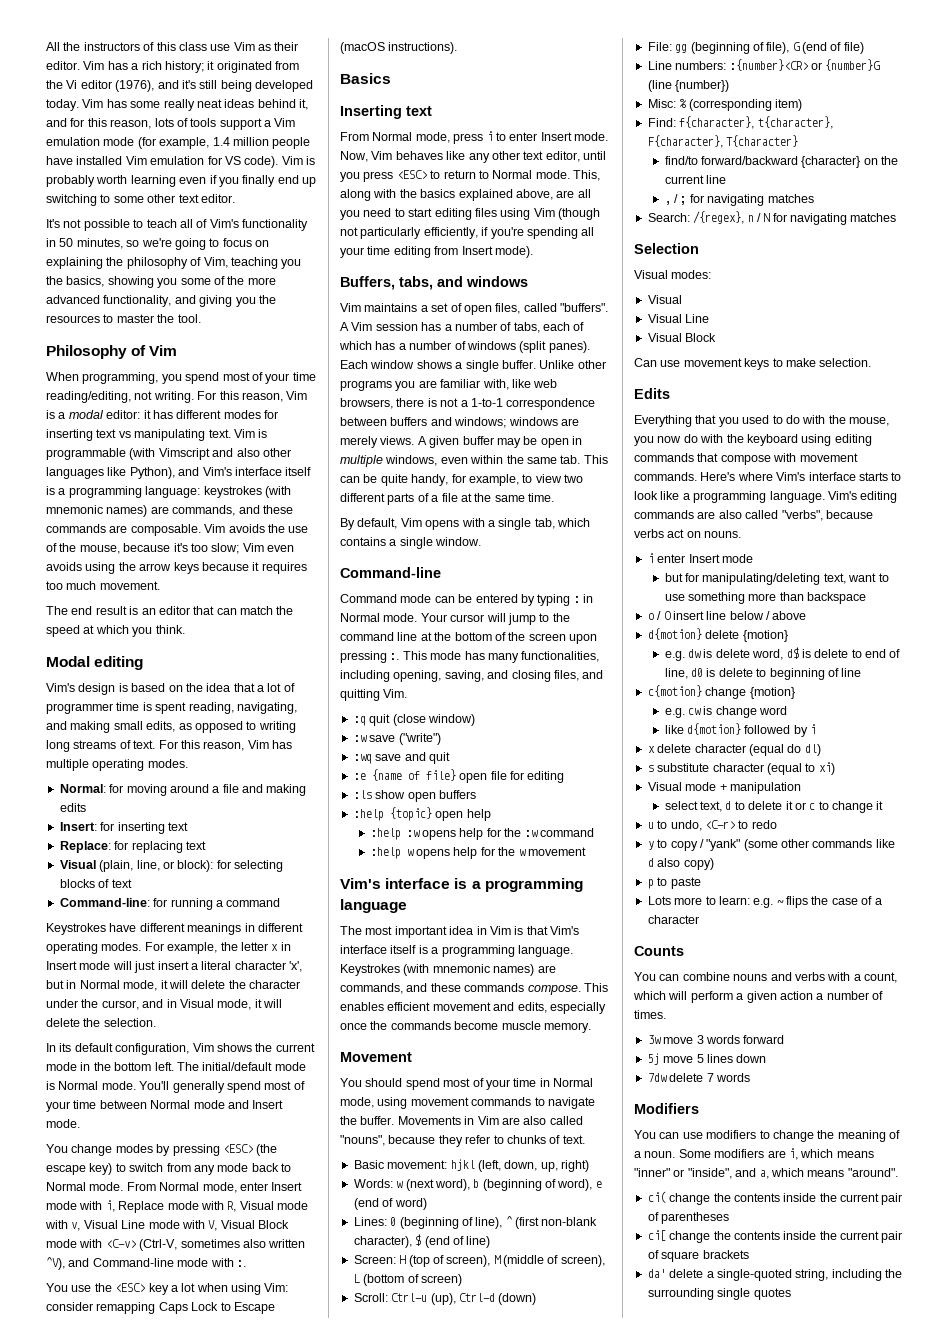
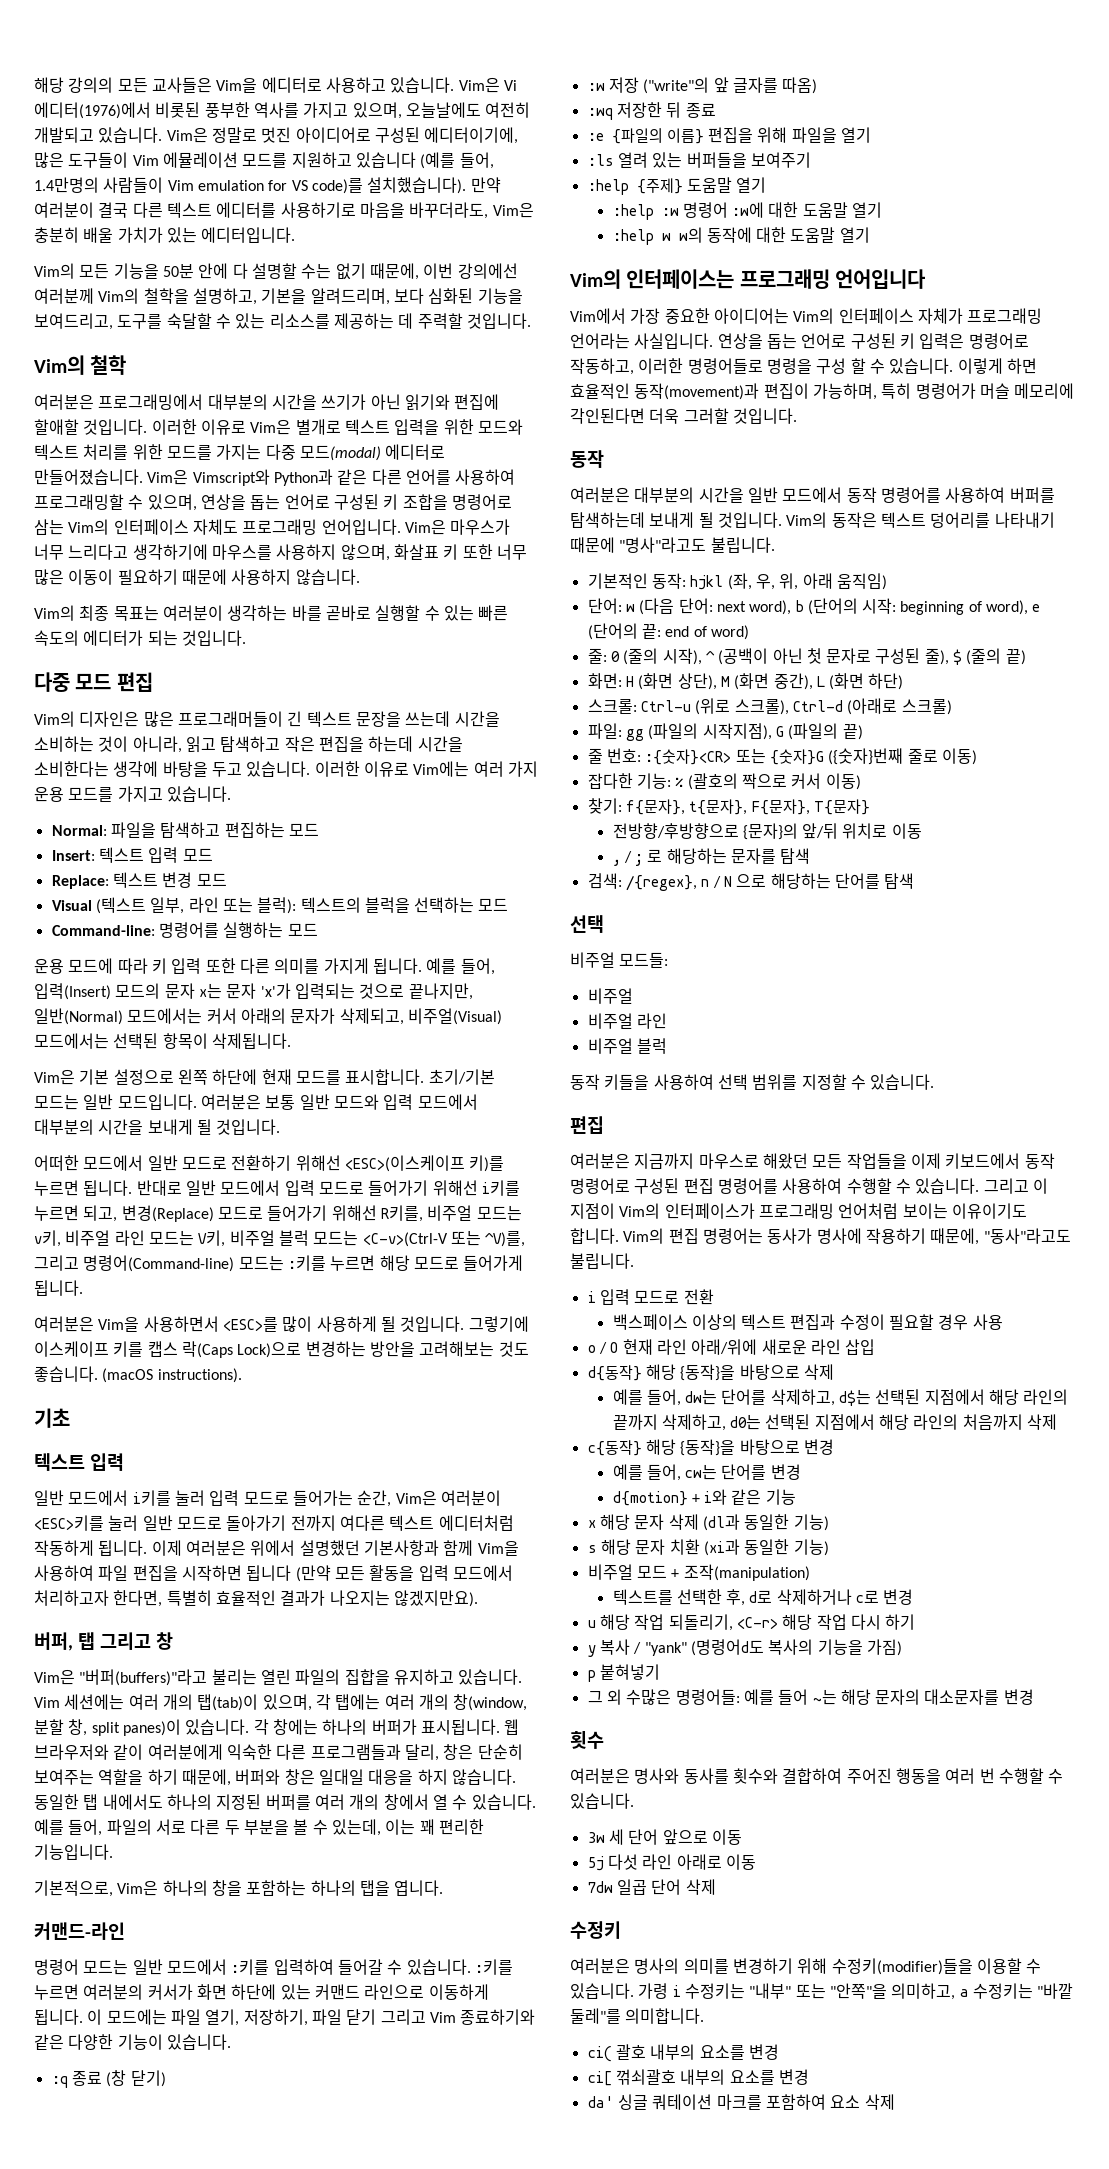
[46,42,299,51] [46,61,299,73] [46,80,313,92] [46,99,308,111] [46,118,296,130] [46,137,311,149] [46,156,315,168] [46,175,316,187] [46,194,235,206] [46,219,308,231] [46,238,269,250] [46,257,302,269] [46,276,276,288] [46,295,276,307] [46,314,201,323] [46,345,178,359] [46,372,316,384] [46,391,308,403] [46,410,278,419] [46,429,268,441] [46,448,291,460] [46,467,312,479] [46,486,291,498] [46,505,293,517] [46,524,309,536] [46,543,294,554] [46,562,307,574] [46,581,160,590] [46,606,294,615] [46,625,185,637] [46,656,144,670] [46,683,295,695] [46,702,297,714] [46,721,296,733] [46,740,292,752] [46,759,188,771] [59,784,307,796] [59,803,86,812] [59,822,188,834] [59,841,206,853] [59,860,283,872] [59,879,132,888] [59,898,281,910] [46,923,303,935] [46,942,291,954] [46,961,302,973] [46,980,300,991] [46,999,282,1010] [46,1018,156,1027] [46,1043,315,1055] [46,1062,306,1071] [46,1081,305,1093] [46,1100,284,1112] [46,1119,80,1128] [46,1144,278,1156] [46,1163,291,1175] [46,1182,303,1193] [46,1200,308,1213] [45,1220,289,1231] [46,1239,306,1251] [46,1257,246,1270] [46,1283,289,1295] [46,1302,275,1314] [340,42,458,54] [340,73,391,84] [340,105,432,119] [340,131,608,144] [340,151,606,163] [340,170,600,182] [340,189,591,201] [340,208,600,220] [340,227,595,239] [340,246,533,258] [340,276,528,290] [340,303,608,315] [340,322,585,333] [339,341,590,353] [340,360,606,372] [340,379,558,391] [340,398,596,410] [340,417,579,428] [340,436,582,448] [340,455,608,467] [340,474,583,486] [340,493,554,505] [340,518,590,530] [340,537,482,549] [340,567,441,578] [340,594,593,606] [340,613,570,625] [340,632,597,644] [340,651,600,663] [340,670,604,682] [340,689,408,701] [353,714,475,726] [353,733,441,745] [353,752,450,764] [353,769,565,783] [353,790,476,802] [353,807,491,821] [370,828,594,840] [370,847,586,859] [340,878,583,892] [340,899,407,913] [340,926,579,938] [340,945,573,957] [340,964,556,976] [340,983,608,995] [340,1002,606,1014] [340,1021,591,1033] [340,1052,412,1062] [340,1078,593,1090] [340,1097,595,1109] [340,1116,583,1125] [340,1135,585,1147] [353,1159,589,1172] [353,1179,602,1191] [353,1198,427,1210] [353,1216,598,1229] [353,1234,491,1248] [353,1255,605,1267] [353,1274,462,1286] [353,1293,537,1305] [647,42,864,54] [647,59,881,71] [647,80,730,92] [647,99,802,111] [647,116,833,129] [647,135,799,148] [664,156,899,168] [664,175,727,184] [664,194,814,206] [647,211,897,225] [634,243,699,254] [634,270,712,279] [647,295,682,304] [647,314,710,323] [647,333,717,342] [634,358,872,370] [634,388,670,399] [634,415,889,427] [634,434,872,446] [634,453,858,465] [634,472,902,481] [634,491,898,503] [634,510,873,521] [634,529,742,538] [647,553,753,563] [664,573,889,585] [664,592,867,604] [647,611,807,620] [647,628,788,642] [664,647,901,661] [664,668,862,680] [647,685,795,699] [664,706,788,718] [664,723,817,737] [647,744,821,756] [647,762,835,775] [647,782,801,794] [664,801,884,813] [647,820,777,831] [647,839,895,851] [647,858,714,870] [647,877,701,889] [647,896,882,908] [647,915,699,924] [634,946,684,956] [634,972,897,983] [633,991,883,1003] [634,1010,666,1019] [647,1035,785,1044] [647,1053,767,1065] [647,1073,750,1082] [634,1103,699,1114] [634,1130,900,1142] [634,1148,874,1160] [634,1168,898,1179] [647,1191,903,1205] [647,1212,730,1224] [647,1230,903,1243] [647,1250,749,1262] [647,1269,902,1281] [647,1288,791,1300] All the instructors of this class use Vim as their editor. Vim has a rich history; it originated from the Vi editor (1976), and it's still being developed today. Vim has some really neat ideas behind it, and for this reason, lots of tools support a Vim emulation mode (for example, 1.4 million people have installed Vim emulation for VS code). Vim is probably worth learning even if you finally end up switching to some other text editor. // It's not possible to teach all of Vim's functionality in 50 minutes, so we're going to focus on explaining the philosophy of Vim, teaching you the basics, showing you some of the more advanced functionality, and giving you the resources to master the tool. // Philosophy of Vim // When programming, you spend most of your time reading/editing, not writing. For this reason, Vim is a modal editor: it has different modes for inserting text vs manipulating text. Vim is programmable (with Vimscript and also other languages like Python), and Vim's interface itself is a programming language: keystrokes (with mnemonic names) are commands, and these commands are composable. Vim avoids the use of the mouse, because it's too slow; Vim even avoids using the arrow keys because it requires too much movement. // The end result is an editor that can match the speed at which you think. // Modal editing // Vim's design is based on the idea that a lot of programmer time is spent reading, navigating, and making small edits, as opposed to writing long streams of text. For this reason, Vim has multiple operating modes. // Normal: for moving around a file and making edits // Insert: for inserting text // Replace: for replacing text // Visual (plain, line, or block): for selecting blocks of text // Command-line: for running a command // Keystrokes have different meanings in different operating modes. For example, the letter x in Insert mode will just insert a literal character 'x', but in Normal mode, it will delete the character under the cursor, and in Visual mode, it will delete the selection. // In its default configuration, Vim shows the current mode in the bottom left. The initial/default mode is Normal mode. You'll generally spend most of your time between Normal mode and Insert mode. // You change modes by pressing <ESC> (the escape key) to switch from any mode back to Normal mode. From Normal mode, enter Insert mode with i, Replace mode with R, Visual mode with v, Visual Line mode with V, Visual Block mode with <C-v> (Ctrl-V, sometimes also written ^V), and Command-line mode with :. // You use the <ESC> key a lot when using Vim: consider remapping Caps Lock to Escape (macOS instructions). // Basics // Inserting text // From Normal mode, press i to enter Insert mode. Now, Vim behaves like any other text editor, until you press <ESC> to return to Normal mode. This, along with the basics explained above, are all you need to start editing files using Vim (though not particularly efficiently, if you're spending all your time editing from Insert mode). // Buffers, tabs, and windows // Vim maintains a set of open files, called "buffers". A Vim session has a number of tabs, each of which has a number of windows (split panes). Each window shows a single buffer. Unlike other programs you are familiar with, like web browsers, there is not a 1-to-1 correspondence between buffers and windows; windows are merely views. A given buffer may be open in multiple windows, even within the same tab. This can be quite handy, for example, to view two different parts of a file at the same time. // By default, Vim opens with a single tab, which contains a single window. // Command-line // Command mode can be entered by typing : in Normal mode. Your cursor will jump to the command line at the bottom of the screen upon pressing :. This mode has many functionalities, including opening, saving, and closing files, and quitting Vim. // :q quit (close window) // :w save ("write") // :wq save and quit // :e {name of file} open file for editing // :ls show open buffers // :help {topic} open help // :help :w opens help for the :w command // :help w opens help for the w movement // Vim's interface is a programming language // The most important idea in Vim is that Vim's interface itself is a programming language. Keystrokes (with mnemonic names) are commands, and these commands compose. This enables efficient movement and edits, especially once the commands become muscle memory. // Movement // You should spend most of your time in Normal mode, using movement commands to navigate the buffer. Movements in Vim are also called "nouns", because they refer to chunks of text. // Basic movement: hjkl (left, down, up, right) // Words: w (next word), b (beginning of word), e (end of word) // Lines: 0 (beginning of line), ^ (first non-blank character), $ (end of line) // Screen: H (top of screen), M (middle of screen), L (bottom of screen) // Scroll: Ctrl-u (up), Ctrl-d (down) // File: gg (beginning of file), G (end of file) // Line numbers: :{number}<CR> or {number}G (line {number}) // Misc: % (corresponding item) // Find: f{character}, t{character}, F{character}, T{character} // find/to forward/backward {character} on the current line // , / ; for navigating matches // Search: /{regex}, n / N for navigating matches // Selection // Visual modes: // Visual // Visual Line // Visual Block // Can use movement keys to make selection. // Edits // Everything that you used to do with the mouse, you now do with the keyboard using editing commands that compose with movement commands. Here's where Vim's interface starts to look like a programming language. Vim's editing commands are also called "verbs", because verbs act on nouns. // i enter Insert mode // but for manipulating/deleting text, want to use something more than backspace // o / O insert line below / above // d{motion} delete {motion} // e.g. dw is delete word, d$ is delete to end of line, d0 is delete to beginning of line // c{motion} change {motion} // e.g. cw is change word // like d{motion} followed by i // x delete character (equal do dl) // s substitute character (equal to xi) // Visual mode + manipulation // select text, d to delete it or c to change it // u to undo, <C-r> to redo // y to copy / "yank" (some other commands like d also copy) // p to paste // Lots more to learn: e.g. ~ flips the case of a character // Counts // You can combine nouns and verbs with a count, which will perform a given action a number of times. // 3w move 3 words forward // 5j move 5 lines down // 7dw delete 7 words // Modifiers // You can use modifiers to change the meaning of a noun. Some modifiers are i, which means "inner" or "inside", and a, which means "around". // ci( change the contents inside the current pair of parentheses // ci[ change the contents inside the current pair of square brackets // da' delete a single-quoted string, including the surrounding single quotes -> [34,77,517,93] [34,102,531,119] [34,127,519,144] [34,152,494,169] [34,177,501,194] [34,202,534,219] [34,227,296,243] [34,263,518,280] [34,288,523,305] [34,313,531,330] [34,355,127,375] [34,394,500,411] [34,419,523,435] [34,444,446,461] [34,469,516,486] [34,494,512,511] [34,519,511,535] [34,544,527,561] [34,569,360,585] [34,605,509,621] [34,630,246,646] [34,672,153,692] [34,711,500,727] [34,736,463,753] [34,761,538,777] [34,786,231,802] [51,822,319,838] [51,847,213,863] [51,872,227,889] [51,897,509,914] [51,922,318,938] [34,958,495,975] [34,983,473,1000] [34,1008,502,1025] [34,1033,291,1049] [34,1069,495,1085] [34,1094,478,1110] [34,1119,281,1135] [34,1155,505,1172] [34,1180,520,1196] [34,1205,522,1222] [34,1230,526,1247] [34,1255,524,1272] [34,1280,83,1296] [34,1316,529,1332] [34,1341,529,1358] [34,1366,242,1383] [34,1408,70,1428] [34,1453,124,1471] [34,1490,501,1507] [34,1515,514,1531] [34,1540,519,1556] [34,1565,513,1582] [34,1590,478,1607] [34,1632,173,1651] [34,1669,523,1686] [34,1694,528,1711] [34,1719,520,1736] [34,1744,523,1761] [34,1769,516,1786] [34,1794,536,1810] [34,1819,484,1836] [34,1844,113,1860] [34,1880,444,1897] [34,1922,125,1940] [34,1959,513,1975] [34,1984,489,2000] [34,2009,536,2026] [34,2034,231,2050] [51,2070,166,2088] [587,77,818,94] [587,102,716,120] [587,127,871,144] [587,152,811,168] [587,177,767,195] [612,202,883,220] [612,227,870,245] [570,269,926,289] [570,308,1043,324] [570,333,1029,349] [570,358,1037,375] [570,383,1075,400] [570,408,797,424] [570,450,604,468] [570,487,1055,503] [570,512,1055,528] [570,537,775,553] [587,573,887,590] [587,598,1041,615] [587,623,749,640] [587,648,1026,665] [587,673,904,690] [587,698,952,715] [587,723,863,741] [587,748,977,765] [587,773,861,790] [587,798,870,815] [612,823,922,840] [612,848,811,866] [587,873,915,891] [570,915,604,933] [570,952,669,968] [587,988,633,1004] [587,1013,667,1029] [587,1038,667,1054] [570,1074,935,1090] [570,1116,604,1134] [570,1153,1055,1169] [570,1178,1048,1194] [570,1203,1027,1219] [570,1228,1071,1245] [570,1253,634,1269] [587,1289,714,1305] [612,1314,1003,1330] [587,1339,876,1355] [587,1364,834,1381] [612,1389,1069,1406] [612,1414,1058,1431] [587,1439,834,1456] [612,1464,801,1481] [612,1489,796,1506] [587,1514,829,1531] [587,1539,829,1556] [587,1564,810,1581] [612,1589,914,1606] [587,1614,916,1631] [587,1639,902,1657] [587,1664,660,1682] [587,1689,1034,1705] [570,1731,604,1749] [570,1768,1064,1784] [570,1793,634,1809] [587,1829,742,1845] [587,1854,756,1871] [587,1879,716,1895] [570,1921,621,1939] [570,1958,1042,1975] [570,1983,1074,2000] [570,2008,705,2024] [587,2044,779,2062] [587,2069,809,2086] [587,2094,895,2110] 해당 강의의 모든 교사들은 Vim을 에디터로 사용하고 있습니다. Vim은 Vi 에디터(1976)에서 비롯된 풍부한 역사를 가지고 있으며, 오늘날에도 여전히 개발되고 있습니다. Vim은 정말로 멋진 아이디어로 구성된 에디터이기에, 많은 도구들이 Vim 에뮬레이션 모드를 지원하고 있습니다 (예를 들어, 1.4만명의 사람들이 Vim emulation for VS code)를 설치했습니다). 만약 여러분이 결국 다른 텍스트 에디터를 사용하기로 마음을 바꾸더라도, Vim은 충분히 배울 가치가 있는 에디터입니다. // Vim의 모든 기능을 50분 안에 다 설명할 수는 없기 때문에, 이번 강의에선 여러분께 Vim의 철학을 설명하고, 기본을 알려드리며, 보다 심화된 기능을 보여드리고, 도구를 숙달할 수 있는 리소스를 제공하는 데 주력할 것입니다. // Vim의 철학 // 여러분은 프로그래밍에서 대부분의 시간을 쓰기가 아닌 읽기와 편집에 할애할 것입니다. 이러한 이유로 Vim은 별개로 텍스트 입력을 위한 모드와 텍스트 처리를 위한 모드를 가지는 다중 모드(modal) 에디터로 만들어졌습니다. Vim은 Vimscript와 Python과 같은 다른 언어를 사용하여 프로그래밍할 수 있으며, 연상을 돕는 언어로 구성된 키 조합을 명령어로 삼는 Vim의 인터페이스 자체도 프로그래밍 언어입니다. Vim은 마우스가 너무 느리다고 생각하기에 마우스를 사용하지 않으며, 화살표 키 또한 너무 많은 이동이 필요하기 때문에 사용하지 않습니다. // Vim의 최종 목표는 여러분이 생각하는 바를 곧바로 실행할 수 있는 빠른 속도의 에디터가 되는 것입니다. // 다중 모드 편집 // Vim의 디자인은 많은 프로그래머들이 긴 텍스트 문장을 쓰는데 시간을 소비하는 것이 아니라, 읽고 탐색하고 작은 편집을 하는데 시간을 소비한다는 생각에 바탕을 두고 있습니다. 이러한 이유로 Vim에는 여러 가지 운용 모드를 가지고 있습니다. // Normal: 파일을 탐색하고 편집하는 모드 // Insert: 텍스트 입력 모드 // Replace: 텍스트 변경 모드 // Visual (텍스트 일부, 라인 또는 블럭): 텍스트의 블럭을 선택하는 모드 // Command-line: 명령어를 실행하는 모드 // 운용 모드에 따라 키 입력 또한 다른 의미를 가지게 됩니다. 예를 들어, 입력(Insert) 모드의 문자 x는 문자 'x'가 입력되는 것으로 끝나지만, 일반(Normal) 모드에서는 커서 아래의 문자가 삭제되고, 비주얼(Visual) 모드에서는 선택된 항목이 삭제됩니다. // Vim은 기본 설정으로 왼쪽 하단에 현재 모드를 표시합니다. 초기/기본 모드는 일반 모드입니다. 여러분은 보통 일반 모드와 입력 모드에서 대부분의 시간을 보내게 될 것입니다. // 어떠한 모드에서 일반 모드로 전환하기 위해선 <ESC>(이스케이프 키)를 누르면 됩니다. 반대로 일반 모드에서 입력 모드로 들어가기 위해선 i키를 누르면 되고, 변경(Replace) 모드로 들어가기 위해선 R키를, 비주얼 모드는 v키, 비주얼 라인 모드는 V키, 비주얼 블럭 모드는 <C-v>(Ctrl-V 또는 ^V)를, 그리고 명령어(Command-line) 모드는 :키를 누르면 해당 모드로 들어가게 됩니다. // 여러분은 Vim을 사용하면서 <ESC>를 많이 사용하게 될 것입니다. 그렇기에 이스케이프 키를 캡스 락(Caps Lock)으로 변경하는 방안을 고려해보는 것도 좋습니다. (macOS instructions). // 기초 // 텍스트 입력 // 일반 모드에서 i키를 눌러 입력 모드로 들어가는 순간, Vim은 여러분이 <ESC>키를 눌러 일반 모드로 돌아가기 전까지 여다른 텍스트 에디터처럼 작동하게 됩니다. 이제 여러분은 위에서 설명했던 기본사항과 함께 Vim을 사용하여 파일 편집을 시작하면 됩니다 (만약 모든 활동을 입력 모드에서 처리하고자 한다면, 특별히 효율적인 결과가 나오지는 않겠지만요). // 버퍼, 탭 그리고 창 // Vim은 "버퍼(buffers)"라고 불리는 열린 파일의 집합을 유지하고 있습니다. Vim 세션에는 여러 개의 탭(tab)이 있으며, 각 탭에는 여러 개의 창(window, 분할 창, split panes)이 있습니다. 각 창에는 하나의 버퍼가 표시됩니다. 웹 브라우저와 같이 여러분에게 익숙한 다른 프로그램들과 달리, 창은 단순히 보여주는 역할을 하기 때문에, 버퍼와 창은 일대일 대응을 하지 않습니다. 동일한 탭 내에서도 하나의 지정된 버퍼를 여러 개의 창에서 열 수 있습니다. 예를 들어, 파일의 서로 다른 두 부분을 볼 수 있는데, 이는 꽤 편리한 기능입니다. // 기본적으로, Vim은 하나의 창을 포함하는 하나의 탭을 엽니다. // 커맨드-라인 // 명령어 모드는 일반 모드에서 :키를 입력하여 들어갈 수 있습니다. :키를 누르면 여러분의 커서가 화면 하단에 있는 커맨드 라인으로 이동하게 됩니다. 이 모드에는 파일 열기, 저장하기, 파일 닫기 그리고 Vim 종료하기와 같은 다양한 기능이 있습니다. // :q 종료 (창 닫기) // :w 저장 ("write"의 앞 글자를 따옴) // :wq 저장한 뒤 종료 // :e {파일의 이름} 편집을 위해 파일을 열기 // :ls 열려 있는 버퍼들을 보여주기 // :help {주제} 도움말 열기 // :help :w 명령어 :w에 대한 도움말 열기 // :help w w의 동작에 대한 도움말 열기 // Vim의 인터페이스는 프로그래밍 언어입니다 // Vim에서 가장 중요한 아이디어는 Vim의 인터페이스 자체가 프로그래밍 언어라는 사실입니다. 연상을 돕는 언어로 구성된 키 입력은 명령어로 작동하고, 이러한 명령어들로 명령을 구성 할 수 있습니다. 이렇게 하면 효율적인 동작(movement)과 편집이 가능하며, 특히 명령어가 머슬 메모리에 각인된다면 더욱 그러할 것입니다. // 동작 // 여러분은 대부분의 시간을 일반 모드에서 동작 명령어를 사용하여 버퍼를 탐색하는데 보내게 될 것입니다. Vim의 동작은 텍스트 덩어리를 나타내기 때문에 "명사"라고도 불립니다. // 기본적인 동작: hjkl (좌, 우, 위, 아래 움직임) // 단어: w (다음 단어: next word), b (단어의 시작: beginning of word), e (단어의 끝: end of word) // 줄: 0 (줄의 시작), ^ (공백이 아닌 첫 문자로 구성된 줄), $ (줄의 끝) // 화면: H (화면 상단), M (화면 중간), L (화면 하단) // 스크롤: Ctrl-u (위로 스크롤), Ctrl-d (아래로 스크롤) // 파일: gg (파일의 시작지점), G (파일의 끝) // 줄 번호: :{숫자}<CR> 또는 {숫자}G ({숫자}번째 줄로 이동) // 잡다한 기능: % (괄호의 짝으로 커서 이동) // 찾기: f{문자}, t{문자}, F{문자}, T{문자} // 전방향/후방향으로 {문자}의 앞/뒤 위치로 이동 // , / ; 로 해당하는 문자를 탐색 // 검색: /{regex}, n / N 으로 해당하는 단어를 탐색 // 선택 // 비주얼 모드들: // 비주얼 // 비주얼 라인 // 비주얼 블럭 // 동작 키들을 사용하여 선택 범위를 지정할 수 있습니다. // 편집 // 여러분은 지금까지 마우스로 해왔던 모든 작업들을 이제 키보드에서 동작 명령어로 구성된 편집 명령어를 사용하여 수행할 수 있습니다. 그리고 이 지점이 Vim의 인터페이스가 프로그래밍 언어처럼 보이는 이유이기도 합니다. Vim의 편집 명령어는 동사가 명사에 작용하기 때문에, "동사"라고도 불립니다. // i 입력 모드로 전환 // 백스페이스 이상의 텍스트 편집과 수정이 필요할 경우 사용 // o / O 현재 라인 아래/위에 새로운 라인 삽입 // d{동작} 해당 {동작}을 바탕으로 삭제 // 예를 들어, dw는 단어를 삭제하고, d$는 선택된 지점에서 해당 라인의 끝까지 삭제하고, d0는 선택된 지점에서 해당 라인의 처음까지 삭제 // c{동작} 해당 {동작}을 바탕으로 변경 // 예를 들어, cw는 단어를 변경 // d{motion} + i와 같은 기능 // x 해당 문자 삭제 (dl과 동일한 기능) // s 해당 문자 치환 (xi과 동일한 기능) // 비주얼 모드 + 조작(manipulation) // 텍스트를 선택한 후, d로 삭제하거나 c로 변경 // u 해당 작업 되돌리기, <C-r> 해당 작업 다시 하기 // y 복사 / "yank" (명령어d도 복사의 기능을 가짐) // p 붙혀넣기 // 그 외 수많은 명령어들: 예를 들어 ~는 해당 문자의 대소문자를 변경 // 횟수 // 여러분은 명사와 동사를 횟수와 결합하여 주어진 행동을 여러 번 수행할 수 있습니다. // 3w 세 단어 앞으로 이동 // 5j 다섯 라인 아래로 이동 // 7dw 일곱 단어 삭제 // 수정키 // 여러분은 명사의 의미를 변경하기 위해 수정키(modifier)들을 이용할 수 있습니다. 가령 i 수정키는 "내부" 또는 "안쪽"을 의미하고, a 수정키는 "바깥 둘레"를 의미합니다. // ci( 괄호 내부의 요소를 변경 // ci[ 꺾쇠괄호 내부의 요소를 변경 // da' 싱글 쿼테이션 마크를 포함하여 요소 삭제

